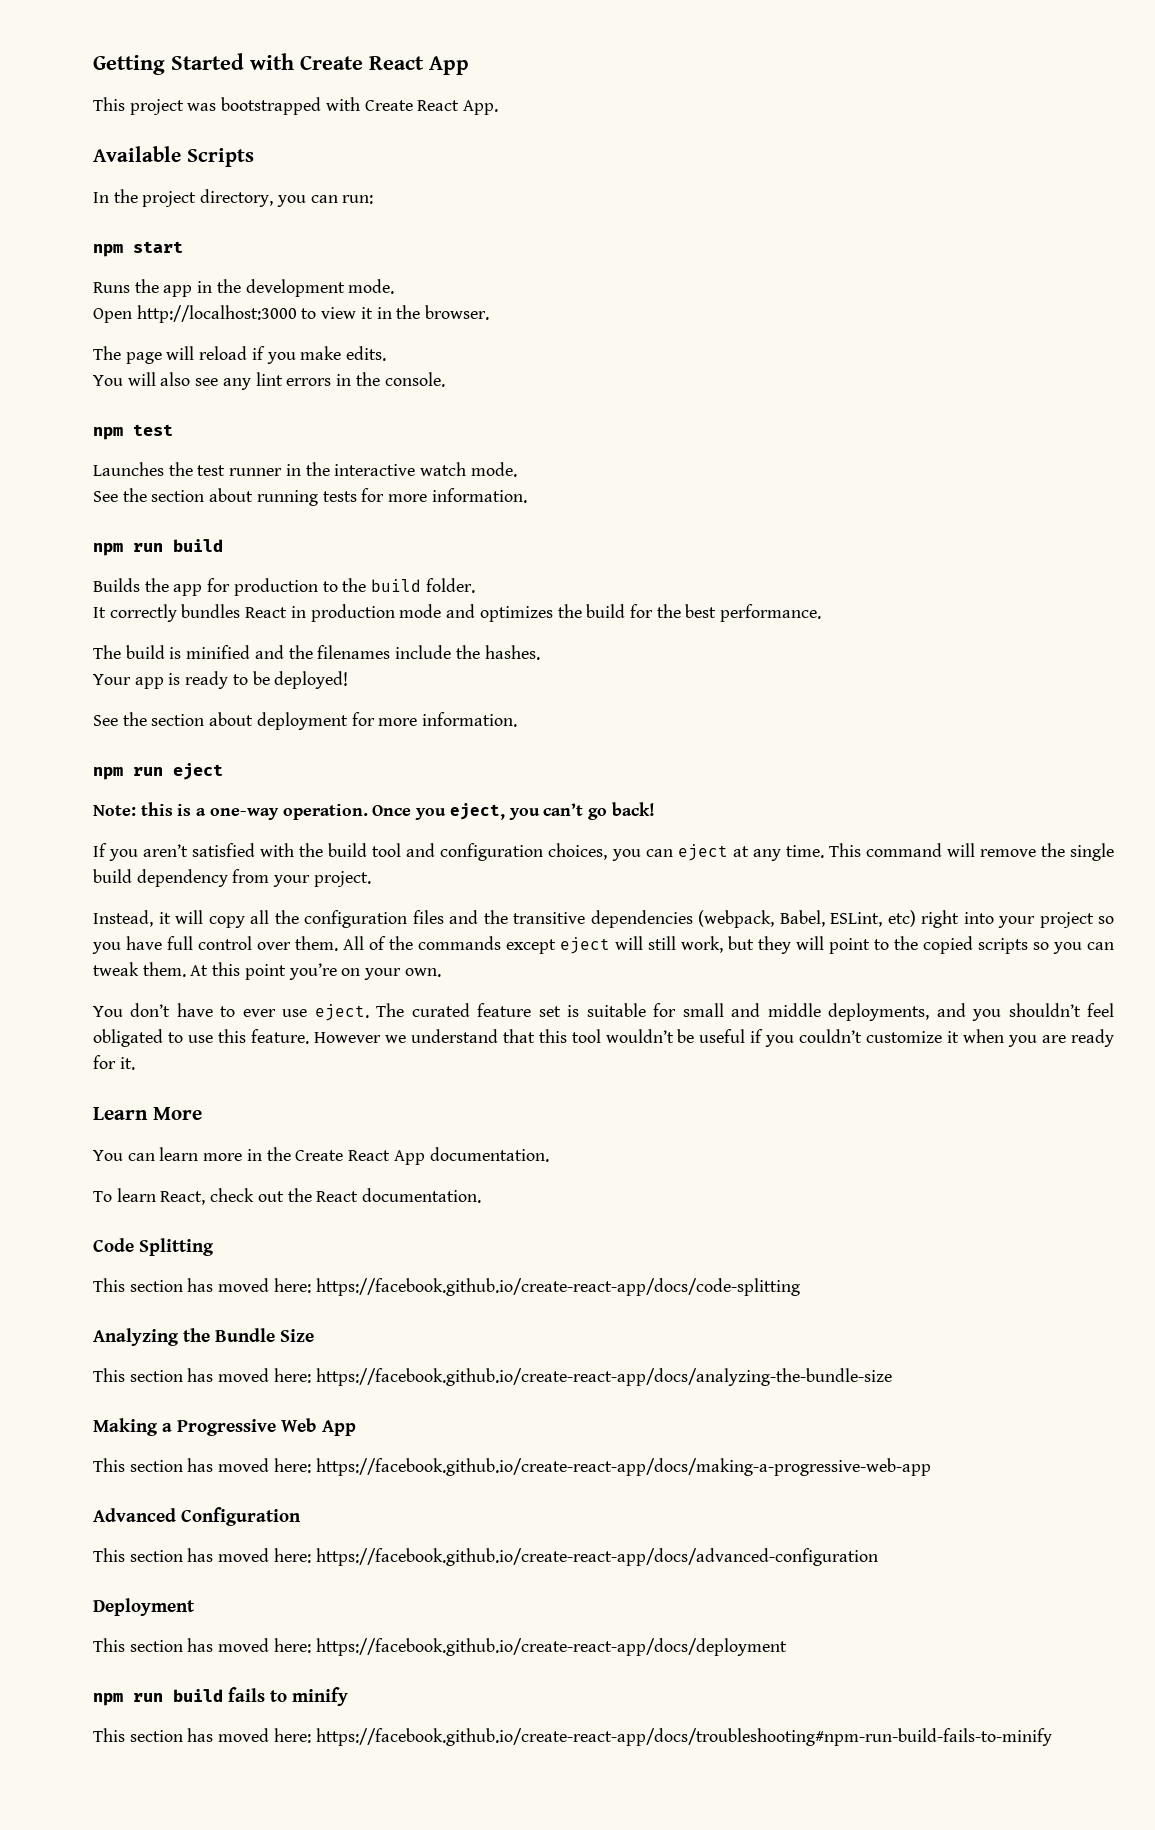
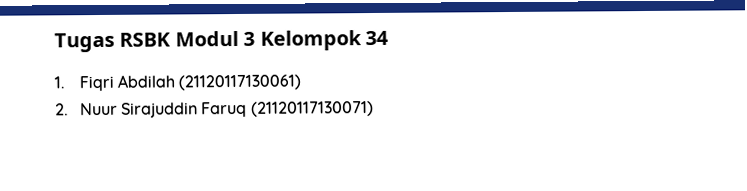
[93,53,469,75] [93,97,499,115] [93,146,254,167] [93,189,374,207] [93,241,183,257] [93,279,395,297] [93,305,490,323] [93,346,387,364] [93,372,445,390] [93,424,173,440] [93,462,517,477] [93,488,527,506] [93,539,223,556] [93,578,475,596] [93,604,822,622] [93,645,540,660] [93,671,349,689] [93,712,518,730] [93,763,223,780] [93,802,655,820] [93,843,1114,861] [93,869,371,887] [93,910,1114,928] [92,936,1114,954] [93,962,441,980] [93,1003,1114,1021] [93,1029,1115,1047] [93,1055,135,1070] [93,1107,202,1120] [93,1147,549,1165] [93,1188,482,1205] [93,1238,215,1256] [93,1278,800,1296] [93,1328,315,1346] [93,1368,892,1386] [93,1418,356,1436] [93,1458,931,1476] [93,1507,302,1526] [93,1548,878,1566] [93,1598,195,1616] [93,1638,787,1656] [93,1687,349,1706] [93,1728,1052,1746] Getting Started with Create React App // This project was bootstrapped with Create React App. // Available Scripts // In the project directory, you can run: // npm start // Runs the app in the development mode. // Open http://localhost:3000 to view it in the browser. // The page will reload if you make edits. // You will also see any lint errors in the console. // npm test // Launches the test runner in the interactive watch mode. // See the section about running tests for more information. // npm run build // Builds the app for production to the build folder. // It correctly bundles React in production mode and optimizes the build for the best performance. // The build is minified and the filenames include the hashes. // Your app is ready to be deployed! // See the section about deployment for more information. // npm run eject // Note: this is a one-way operation. Once you eject, you can’t go back! // If you aren’t satisfied with the build tool and configuration choices, you can eject at any time. This command will remove the single build dependency from your project. // Instead, it will copy all the configuration files and the transitive dependencies (webpack, Babel, ESLint, etc) right into your project so you have full control over them. All of the commands except eject will still work, but they will point to the copied scripts so you can tweak them. At this point you’re on your own. // You don’t have to ever use eject. The curated feature set is suitable for small and middle deployments, and you shouldn’t feel obligated to use this feature. However we understand that this tool wouldn’t be useful if you couldn’t customize it when you are ready for it. // Learn More // You can learn more in the Create React App documentation. // To learn React, check out the React documentation. // Code Splitting // This section has moved here: https://facebook.github.io/create-react-app/docs/code-splitting // Analyzing the Bundle Size // This section has moved here: https://facebook.github.io/create-react-app/docs/analyzing-the-bundle-size // Making a Progressive Web App // This section has moved here: https://facebook.github.io/create-react-app/docs/making-a-progressive-web-app // Advanced Configuration // This section has moved here: https://facebook.github.io/create-react-app/docs/advanced-configuration // Deployment // This section has moved here: https://facebook.github.io/create-react-app/docs/deployment // npm run build fails to minify // This section has moved here: https://facebook.github.io/create-react-app/docs/troubleshooting#npm-run-build-fails-to-minify -> [54,30,389,53] [54,74,302,92] [55,101,374,118] Tugas RSBK Modul 3 Kelompok 34 // 1. Fiqri Abdilah (21120117130061) // 2. Nuur Sirajuddin Faruq (21120117130071)

